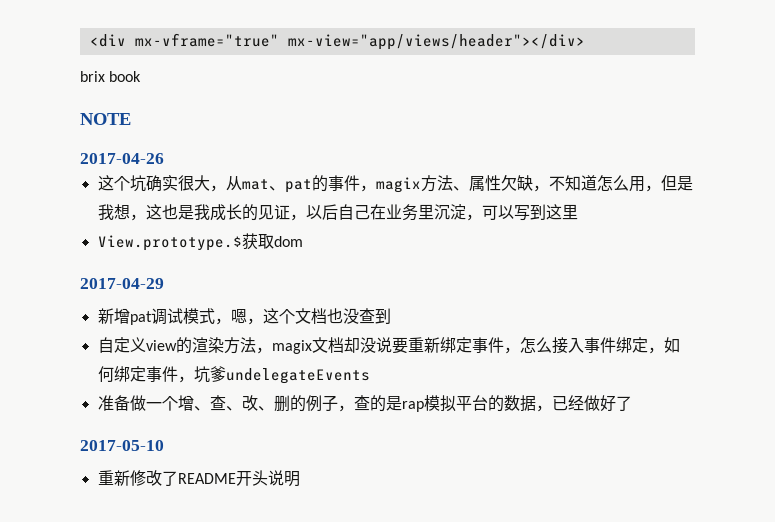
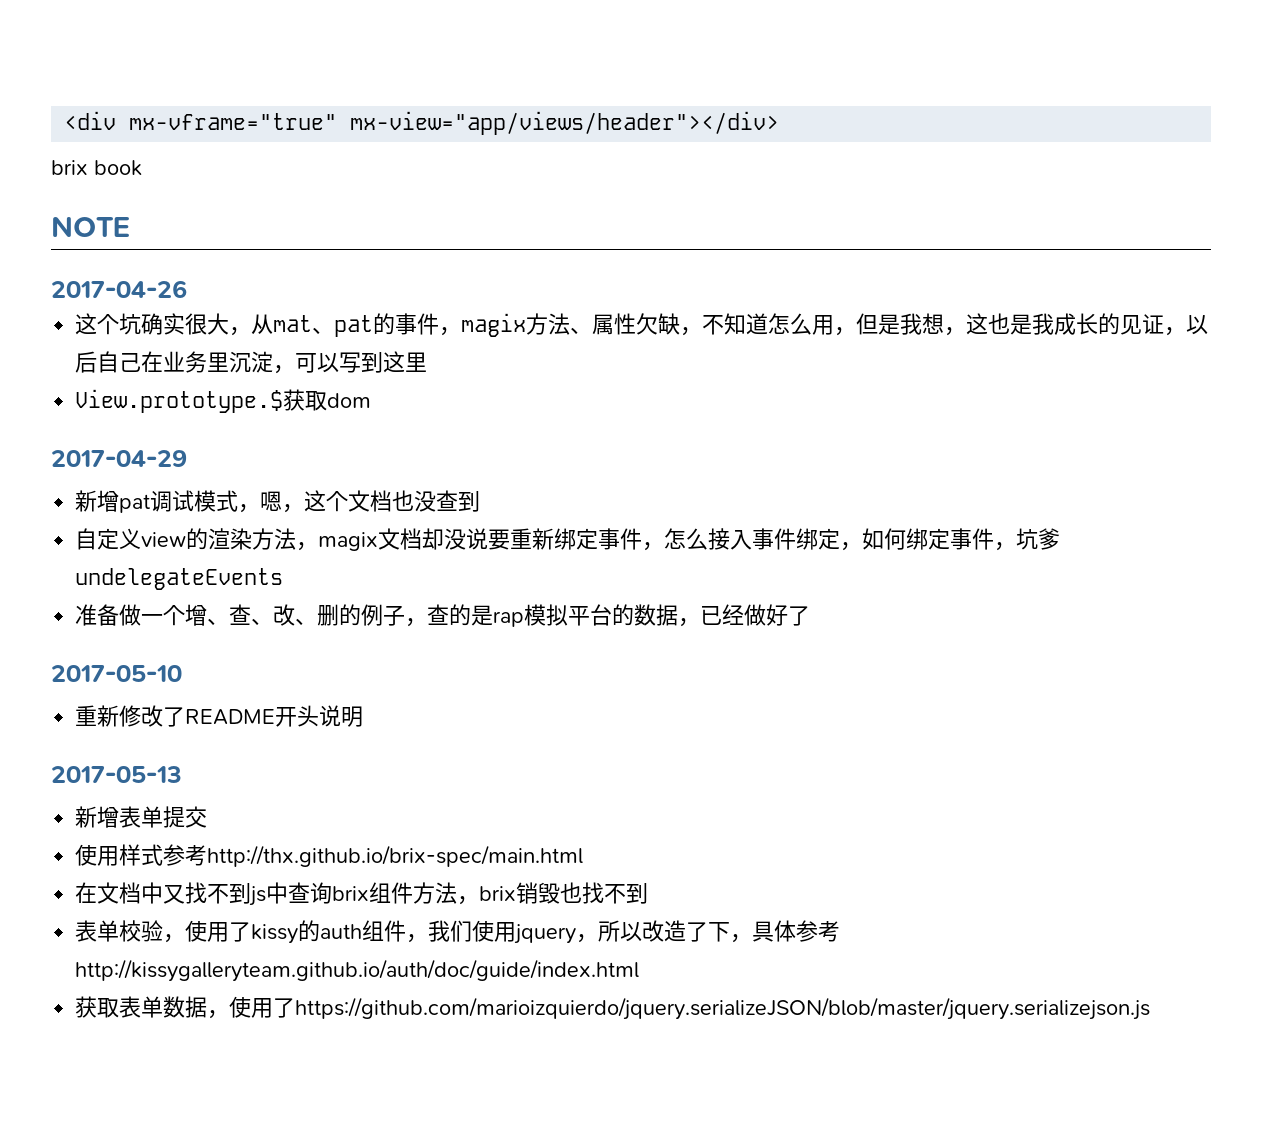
(300, 479) none -> [51,766,182,783] [75,806,208,828] [75,844,584,867] [75,882,649,906] [75,920,841,944] [75,959,640,982] [75,996,1151,1020] // 2017-05-13 // 新增表单提交 // 使用样式参考http://thx.github.io/brix-spec/main.html // 在文档中又找不到js中查询brix组件方法，brix销毁也找不到 // 表单校验，使用了kissy的auth组件，我们使用jquery，所以改造了下，具体参考http://kissygalleryteam.github.io/auth/doc/guide/index.html // 获取表单数据，使用了https://github.com/marioizquierdo/jquery.serializeJSON/blob/master/jquery.serializejson.js

